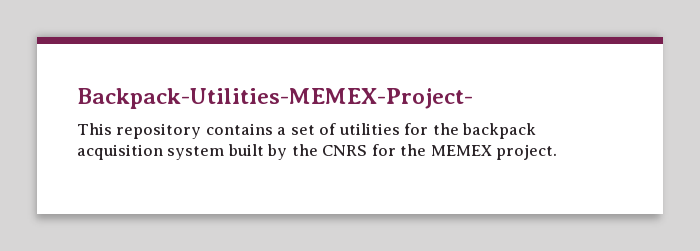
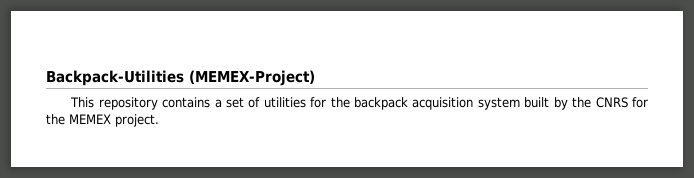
[77,88,473,109] Backpack-Utilities-MEMEX-Project- -> [46,70,315,86] Backpack-Utilities (MEMEX-Project)

